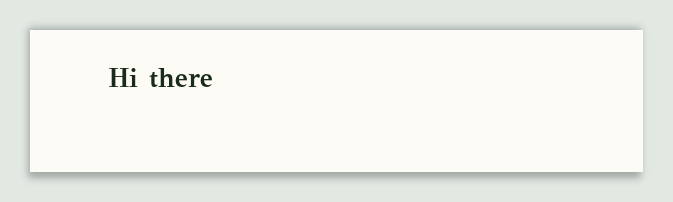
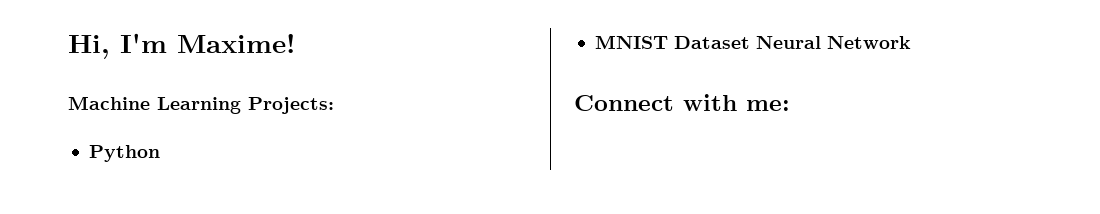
[108,68,213,88] Hi there -> [68,33,295,59] [68,96,334,114] [88,145,160,162] [594,35,911,49] [574,94,790,111] Hi, I'm Maxime! // Machine Learning Projects: // Python // MNIST Dataset Neural Network // Connect with me:

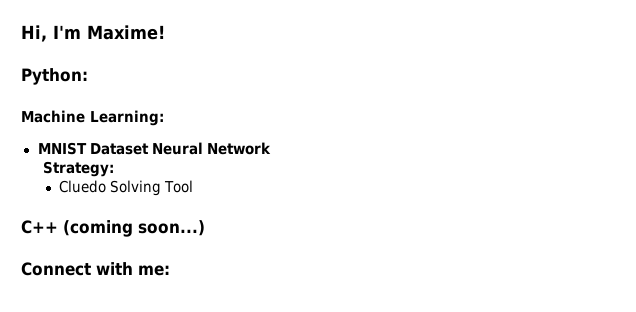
(295, 43) none -> [21,68,88,85] // Python:
[157,97,334,114] [88,145,160,162] Learning Projects: // Python -> [90,110,164,126] Learning:
(911, 42) none -> [42,161,114,177] [59,180,194,196] [21,220,205,237] // Strategy: // Cluedo Solving Tool // C++ (coming soon...)

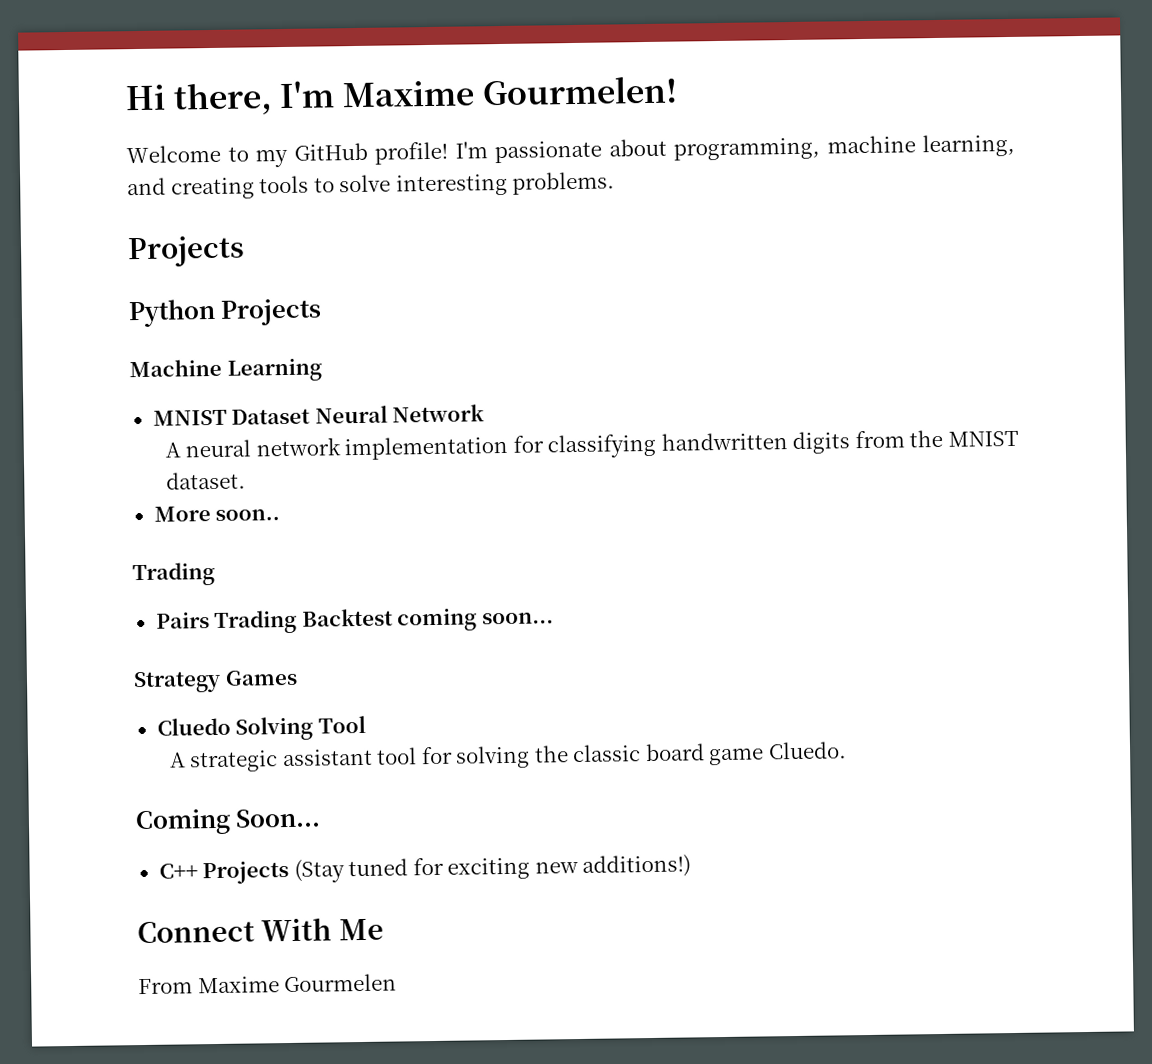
[21,25,165,42] [21,68,88,85] Hi, I'm Maxime! // Python: -> [125,75,678,116] [126,133,1015,168] [127,171,616,200] [127,235,245,268] [128,298,323,328] Hi there, I'm Maxime Gourmelen! // Welcome to my GitHub profile! I'm passionate about programming, machine learning, and creating tools to solve interesting problems. // Projects // Python Projects
[90,110,164,126] Learning: -> [226,358,322,382] Learning
[42,161,114,177] [59,180,194,196] [21,220,205,237] [21,262,170,276] Strategy: // Cluedo Solving Tool // C++ (coming soon...) // Connect with me: -> [164,429,1019,461] [165,471,246,490] [153,506,281,522] [132,561,215,587] [155,608,554,634] [133,669,298,694] [156,715,366,741] [169,741,847,773] [135,808,322,836] [158,854,692,885] [137,917,384,944] [138,973,398,995] A neural network implementation for classifying handwritten digits from the MNIST dataset. // More soon.. // Trading // Pairs Trading Backtest coming soon... // Strategy Games // Cluedo Solving Tool // A strategic assistant tool for solving the classic board game Cluedo. // Coming Soon... // C++ Projects (Stay tuned for exciting new additions!) // Connect With Me // From Maxime Gourmelen

